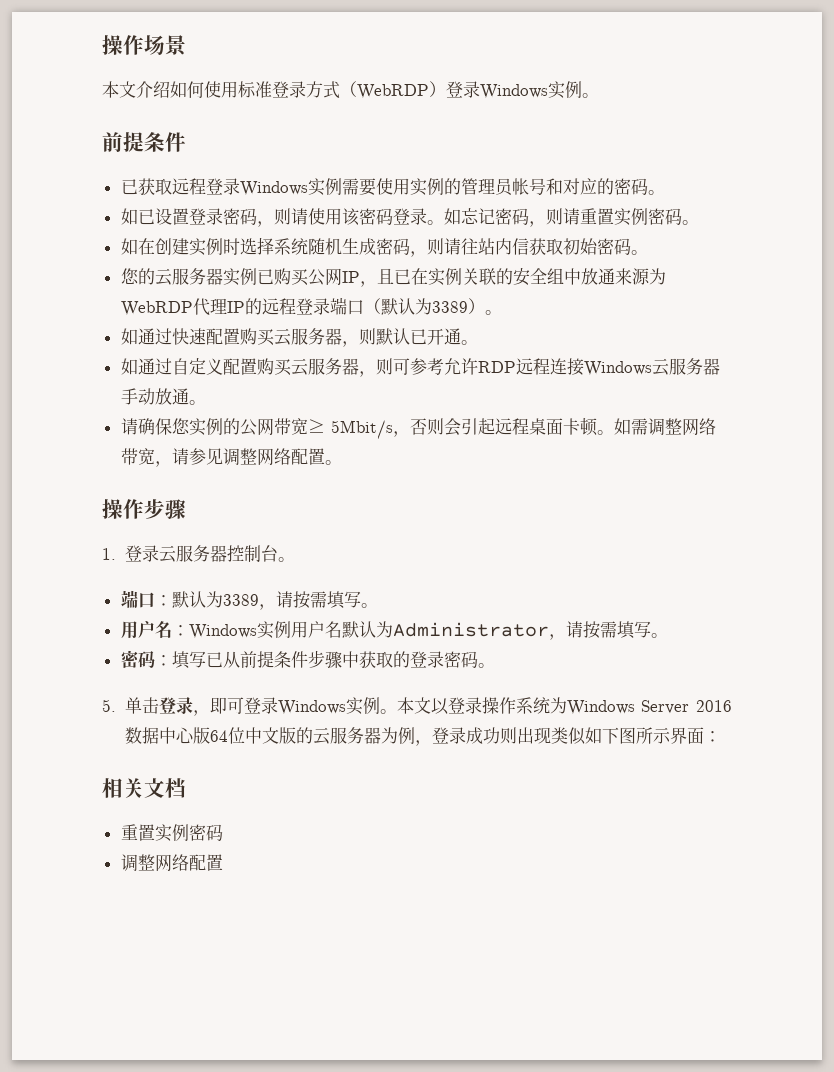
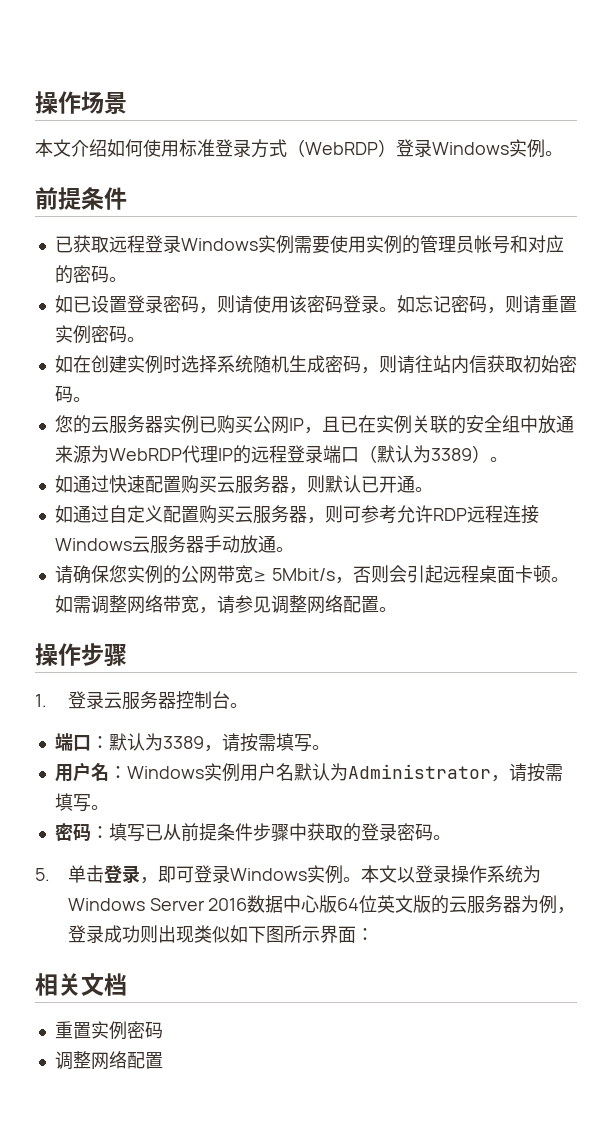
[244,727,262,744] 中 -> [377,895,396,913] 英

